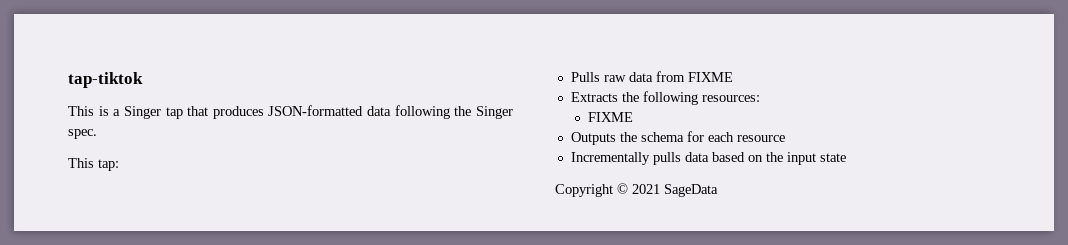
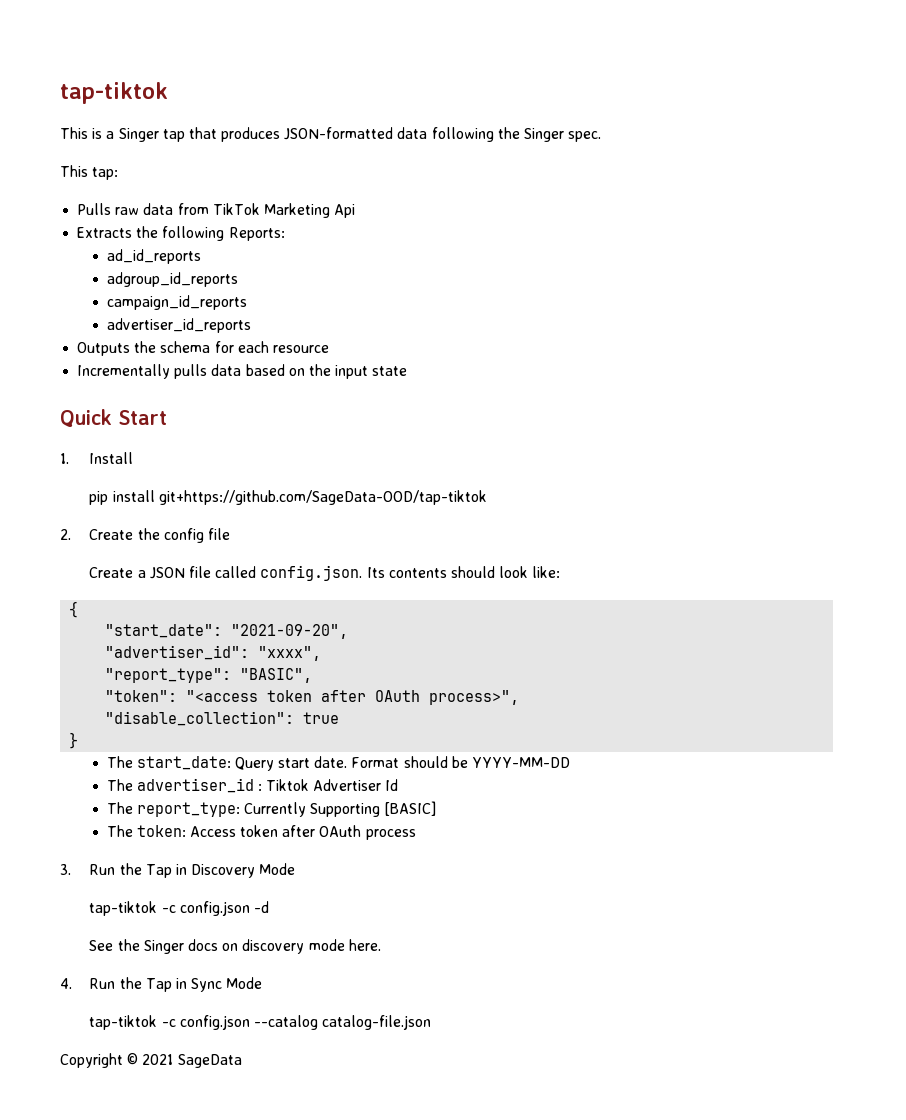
[687,72,733,82] FIXME -> [212,203,356,218] TikTok Marketing Api
[701,95,760,102] [587,112,633,122] resources: // FIXME -> [228,227,285,241] [106,249,201,264] [106,272,238,287] [106,295,247,310] [106,318,251,333] Reports: // ad_id_reports // adgroup_id_reports // campaign_id_reports // advertiser_id_reports
(846, 157) none -> [60,409,167,428] [60,452,134,464] [89,490,487,505] [60,528,231,543] [89,565,561,581] [69,601,79,618] [105,624,349,639] [105,645,322,661] [105,668,313,683] [105,690,520,705] [105,711,340,726] [69,732,79,749] [106,756,570,771] [106,778,399,793] [106,801,437,817] [106,825,416,840] [60,863,296,878] [89,901,270,916] [89,939,381,954] [60,977,263,992] [89,1015,432,1030] // Quick Start // 1. Install // pip install git+https://github.com/SageData-OOD/tap-tiktok // 2. Create the config file // Create a JSON file called config.json. Its contents should look like: // { // "start_date": "2021-09-20", // "advertiser_id": "xxxx", // "report_type": "BASIC", // "token": "<access token after OAuth process>", // "disable_collection": true // } // The start_date: Query start date. Format should be YYYY-MM-DD // The advertiser_id : Tiktok Advertiser Id // The report_type: Currently Supporting [BASIC] // The token: Access token after OAuth process // 3. Run the Tap in Discovery Mode // tap-tiktok -c config.json -d // See the Singer docs on discovery mode here. // 4. Run the Tap in Sync Mode // tap-tiktok -c config.json --catalog catalog-file.json

